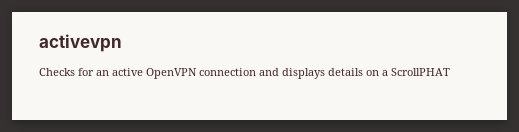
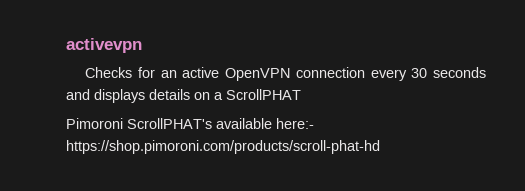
(256, 72) none -> [370,67,486,81] every 30 seconds
(450, 72) none -> [66,118,314,129] [66,140,380,154] // Pimoroni ScrollPHAT's available here:- https://shop.pimoroni.com/products/scroll-phat-hd

